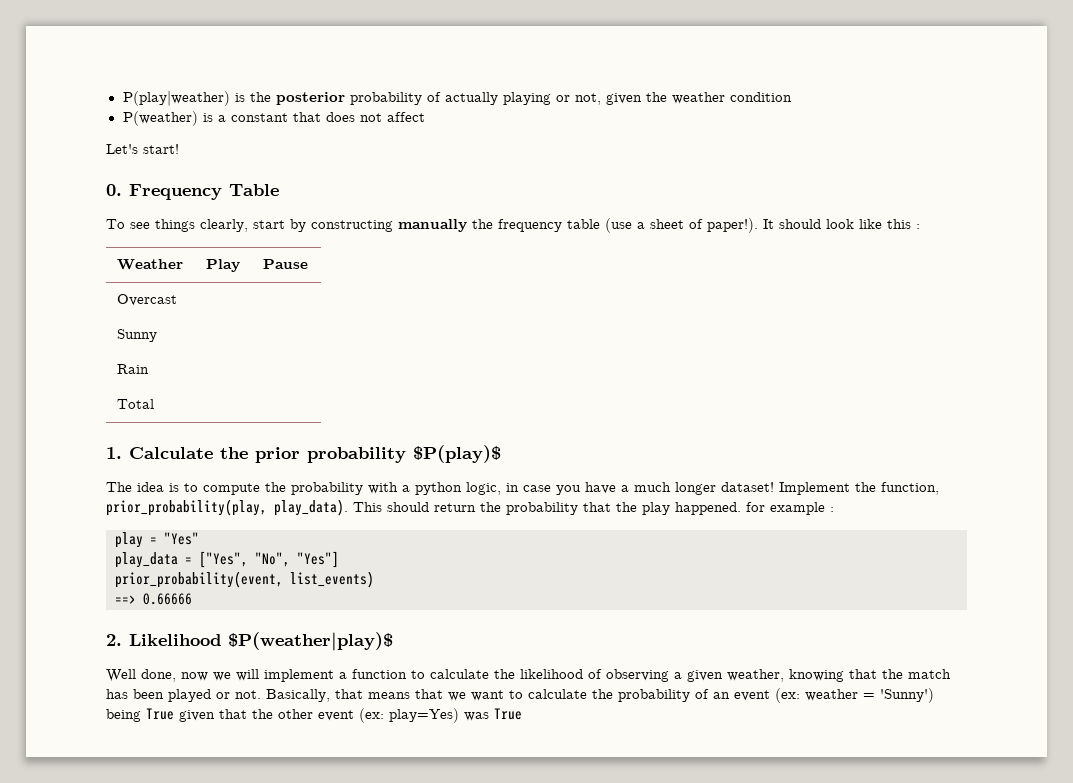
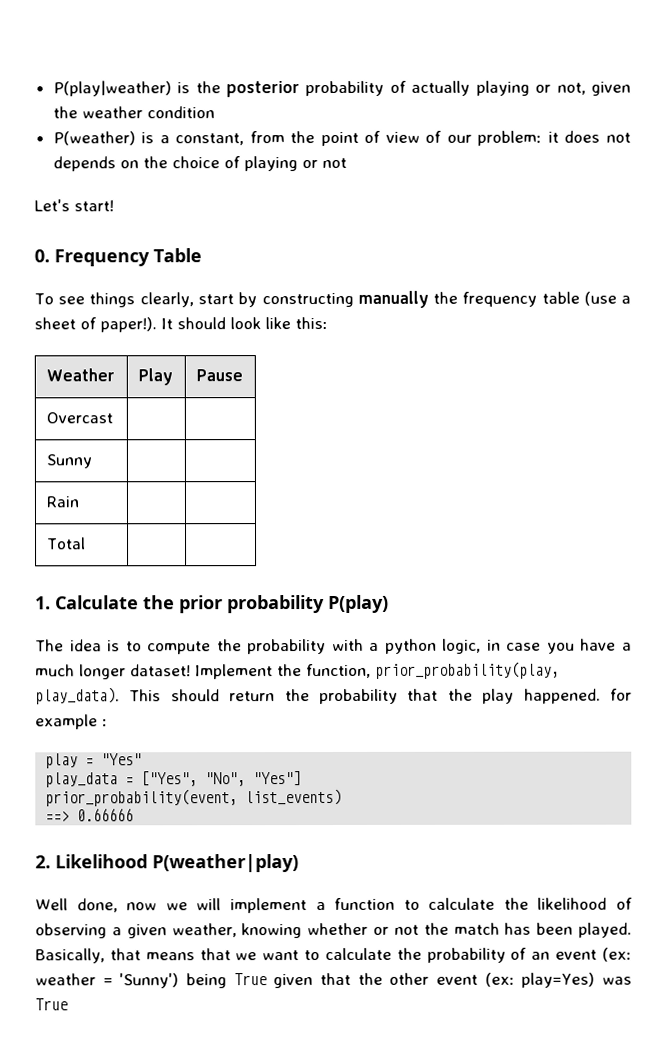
[230,112,425,122] constant that does not affect -> [175,130,631,147] [52,156,347,172] constant, from the point of view of our problem: it does not depends on the choice of playing or not
[887,219,920,229] this : -> [295,317,328,330] this:
[413,445,501,463] $P(play)$ -> [328,594,389,614] P(play)
[228,632,393,651] $P(weather|play)$ -> [152,854,299,873] P(weather|play)
[849,669,877,679] that -> [307,922,419,936] whether or not
[168,689,261,702] played or not. -> [577,922,632,938] played.

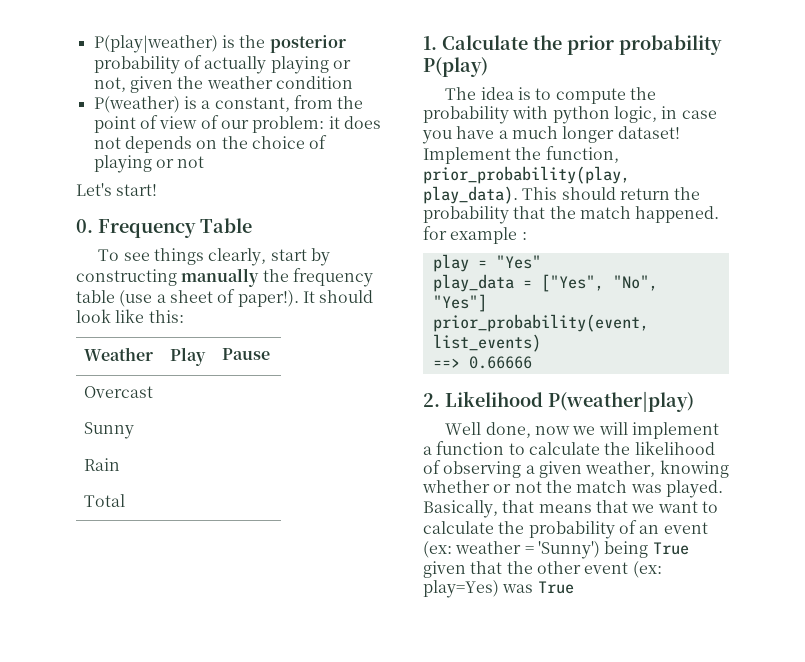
[369,642,380,651] a -> (549, 112) none
[482,688,515,704] play -> [579,206,631,219] match
[504,922,574,935] has been -> [630,484,662,493] was

